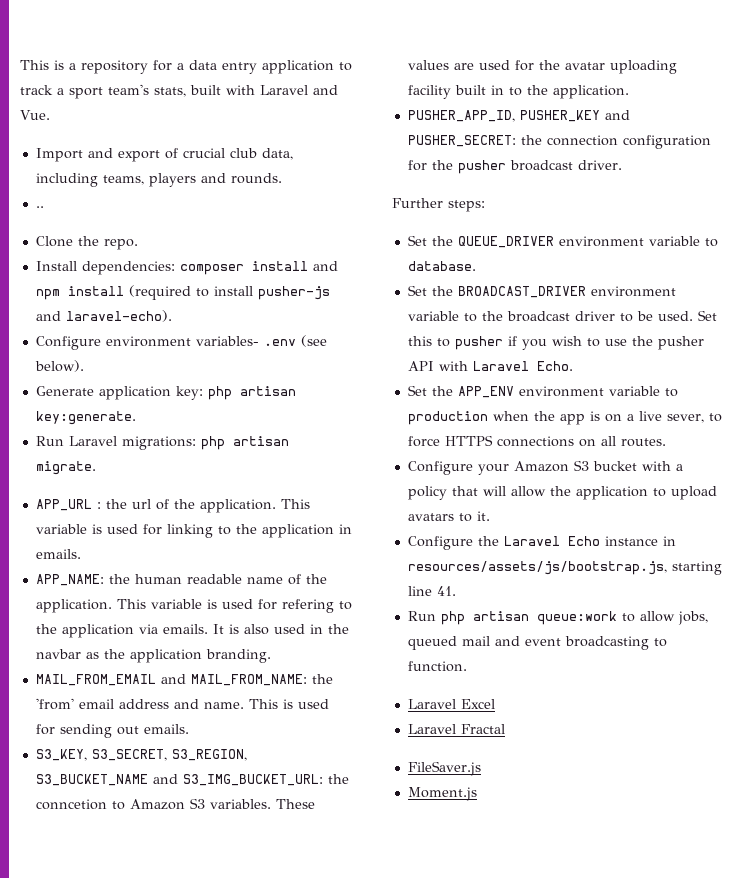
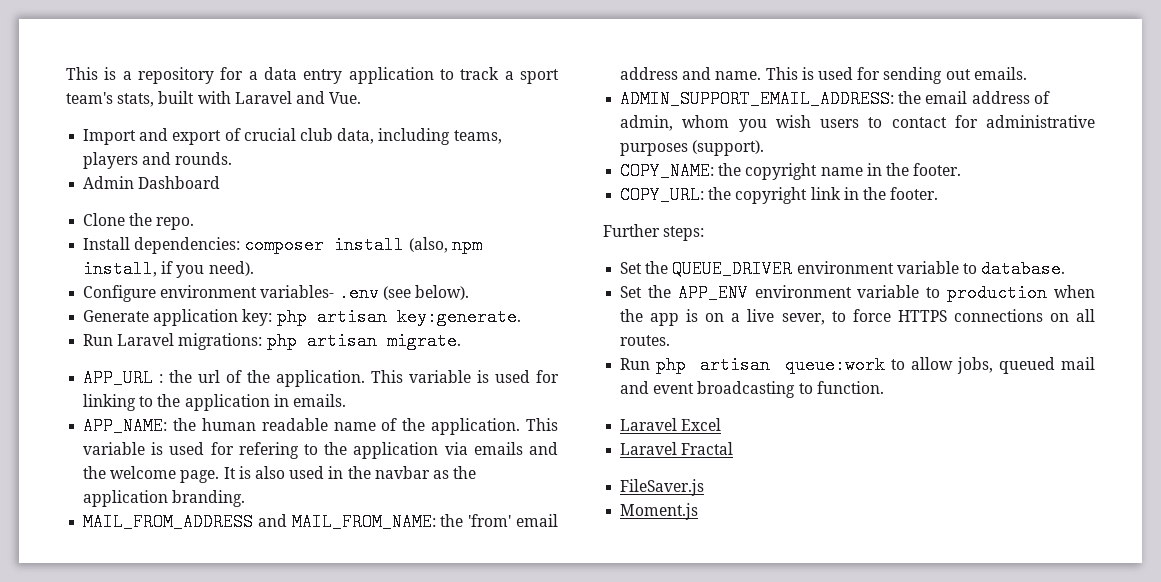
[35,206,44,208] .. -> [83,176,221,189] Admin Dashboard
[312,261,338,271] [35,285,330,300] [35,310,172,322] and npm install (required to install pusher-js and laravel-echo). -> [408,236,482,254] [83,260,254,278] (also, npm install, if you need).
[162,624,208,634] emails. -> [473,442,558,455] [83,466,220,483] emails and the welcome page.
[35,674,156,686] MAIL_FROM_EMAIL -> [83,513,254,531] MAIL_FROM_ADDRESS
[35,749,247,761] [35,774,349,786] [35,798,315,810] [407,60,677,74] [407,85,629,99] [407,110,630,122] [407,135,711,149] [407,160,622,174] S3_KEY, S3_SECRET, S3_REGION, S3_BUCKET_NAME and S3_IMG_BUCKET_URL: the conncetion to Amazon S3 variables. These values are used for the avatar uploading facility built in to the application. // PUSHER_APP_ID, PUSHER_KEY and PUSHER_SECRET: the connection configuration for the pusher broadcast driver. -> [620,90,1050,108] [620,115,1095,132] [620,140,765,156] [620,162,962,180] [620,186,939,204] ADMIN_SUPPORT_EMAIL_ADDRESS: the email address of admin, whom you wish users to contact for administrative purposes (support). // COPY_NAME: the copyright name in the footer. // COPY_URL: the copyright link in the footer.
[407,285,676,298] [407,310,717,322] [407,336,704,350] [407,361,573,371] // Set the BROADCAST_DRIVER environment variable to the broadcast driver to be used. Set this to pusher if you wish to use the pusher API with Laravel Echo. -> (1066, 269) none
[407,460,683,475] [407,486,717,500] [407,511,490,522] [407,536,676,550] [407,561,722,575] [407,586,456,596] // Configure your Amazon S3 bucket with a policy that will allow the application to upload avatars to it. // Configure the Laravel Echo instance in resources/assets/js/bootstrap.js, starting line 41. -> (671, 340) none

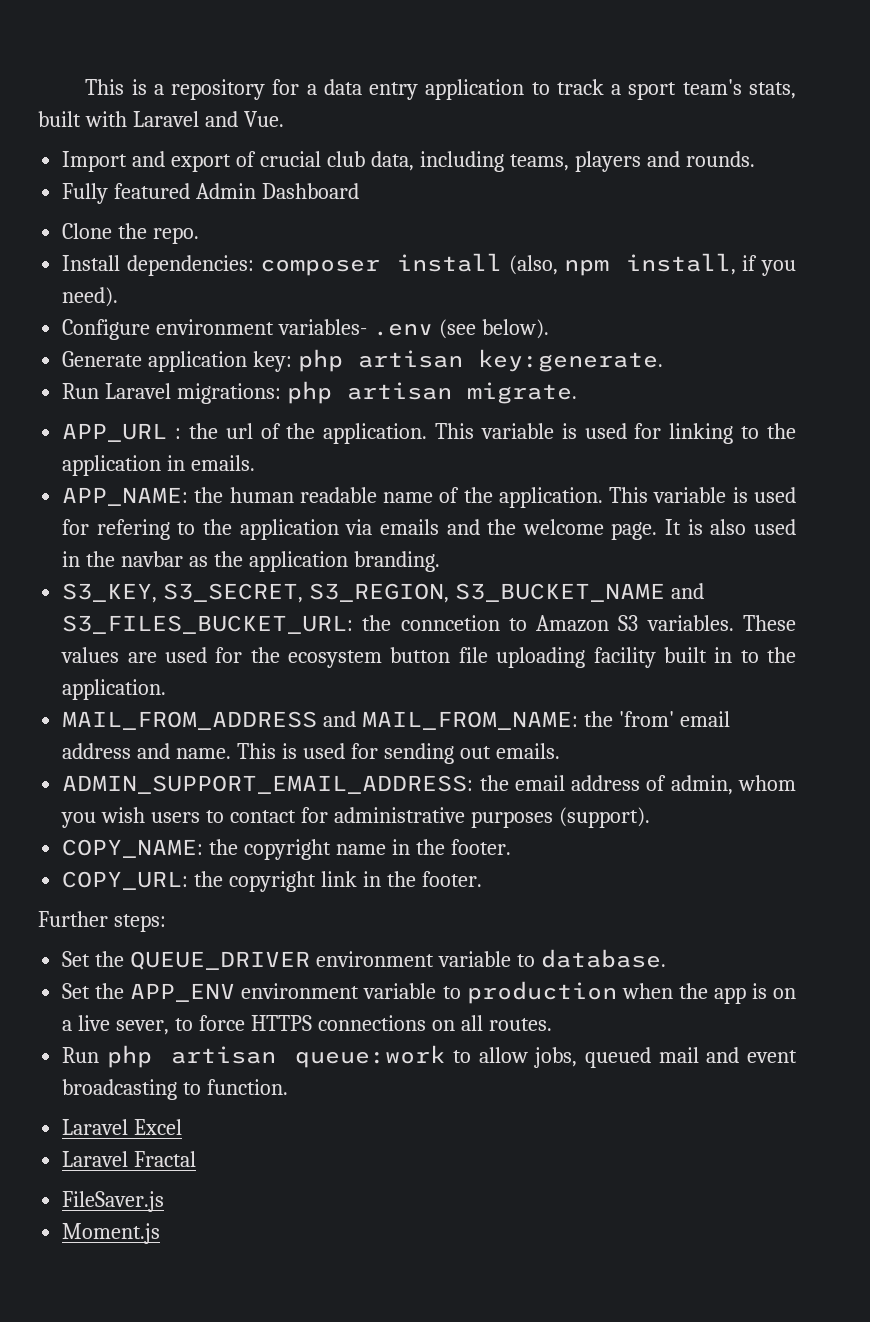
(233, 158) none -> [62,183,191,204] Fully featured
(246, 498) none -> [62,583,704,603] [62,615,797,634] [61,647,796,668] [62,679,167,700] // S3_KEY, S3_SECRET, S3_REGION, S3_BUCKET_NAME and S3_FILES_BUCKET_URL: the conncetion to Amazon S3 variables. These values are used for the ecosystem button file uploading facility built in to the application.

